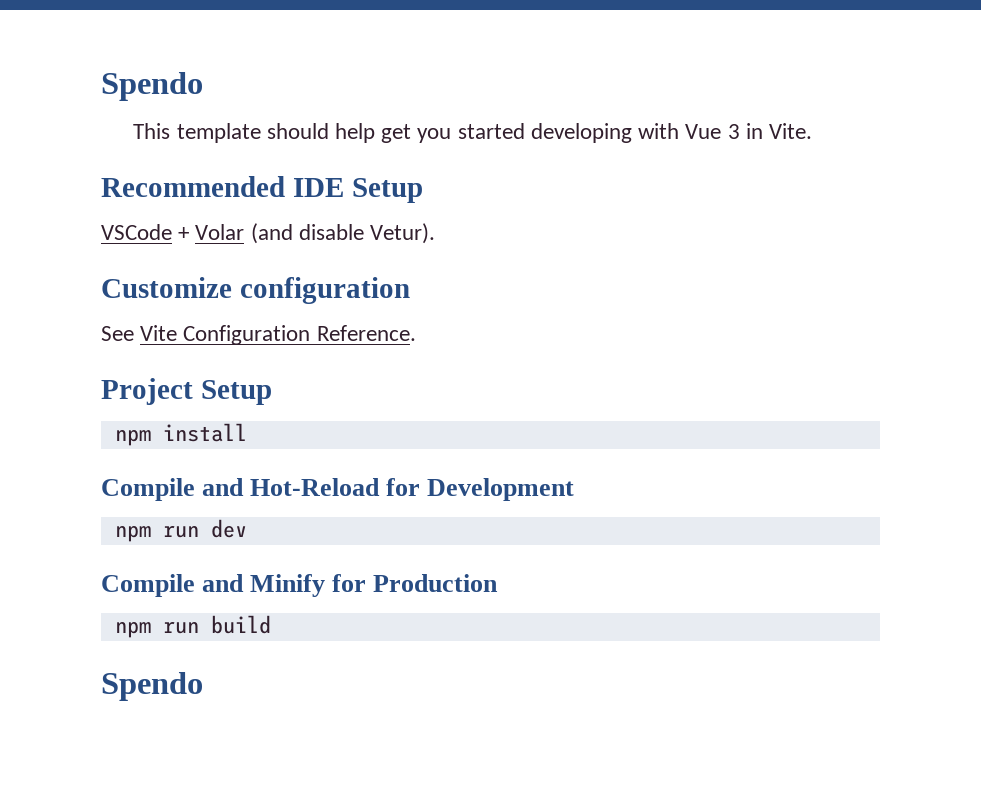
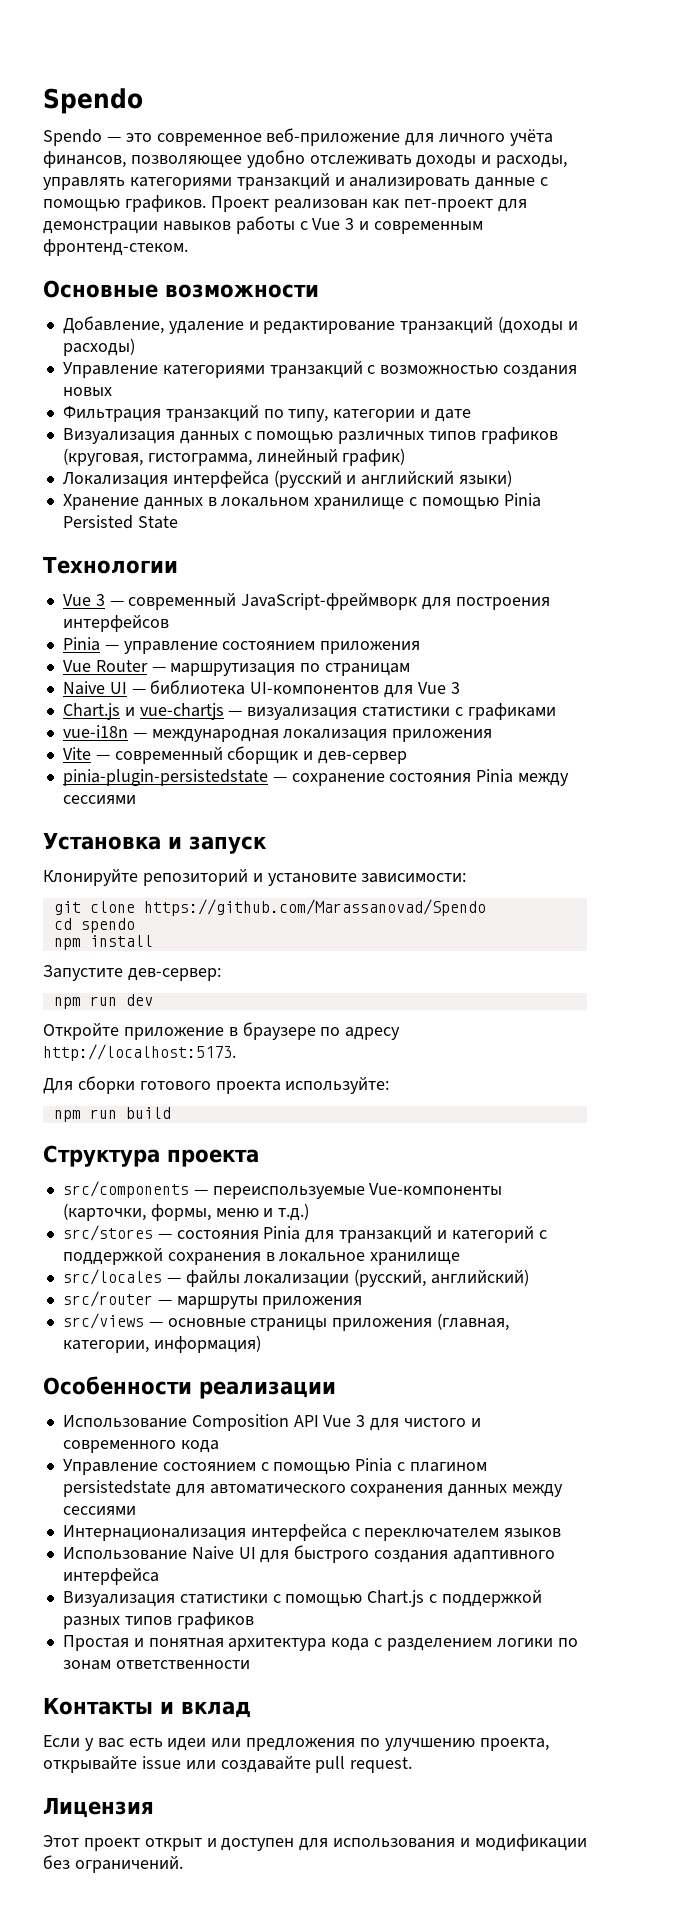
[133,123,812,143] [101,176,423,203] [101,223,436,244] [101,277,410,304] [101,325,416,345] [101,378,272,405] [114,423,247,446] [101,478,575,501] [114,519,247,542] [101,574,499,597] [114,615,271,638] [101,672,203,701] This template should help get you started developing with Vue 3 in Vite. // Recommended IDE Setup // VSCode + Volar (and disable Vetur). // Customize configuration // See Vite Configuration Reference. // Project Setup // npm install // Compile and Hot-Reload for Development // npm run dev // Compile and Minify for Production // npm run build // Spendo -> [43,128,554,146] [43,150,568,168] [43,173,549,190] [43,195,528,212] [43,216,484,234] [43,239,188,256] [43,280,319,298] [62,316,578,334] [62,338,135,356] [62,361,578,378] [62,387,112,396] [62,405,471,422] [62,427,558,444] [62,448,406,466] [62,470,513,488] [62,493,541,510] [62,515,178,529] [43,556,178,574] [62,593,550,610] [62,615,169,632] [62,637,421,654] [62,660,411,676] [62,680,460,698] [62,703,556,720] [62,725,493,742] [62,746,408,764] [62,769,570,786] [62,795,136,804] [43,832,267,854] [43,869,467,886] [53,899,486,916] [53,918,135,933] [53,935,153,950] [43,965,221,981] [53,994,153,1009] [43,1022,401,1040] [43,1044,236,1061] [43,1076,390,1094] [53,1107,171,1122] [43,1145,259,1167] [62,1181,503,1199] [62,1203,310,1221] [62,1225,547,1243] [62,1248,461,1265] [62,1269,530,1287] [62,1291,363,1309] [62,1313,510,1331] [62,1335,261,1353] [43,1376,336,1399] [62,1414,481,1431] [62,1440,219,1453] [62,1458,487,1475] [62,1480,564,1497] [62,1506,136,1515] [62,1524,562,1541] [62,1545,555,1563] [62,1568,159,1585] [62,1590,542,1607] [62,1612,254,1629] [62,1635,578,1651] [62,1660,250,1670] [43,1697,251,1718] [43,1735,549,1751] [43,1756,413,1773] [43,1797,154,1818] [43,1834,587,1851] [43,1855,183,1873] Spendo — это современное веб-приложение для личного учёта финансов, позволяющее удобно отслеживать доходы и расходы, управлять категориями транзакций и анализировать данные с помощью графиков. Проект реализован как пет-проект для демонстрации навыков работы с Vue 3 и современным фронтенд-стеком. // Основные возможности // Добавление, удаление и редактирование транзакций (доходы и расходы) // Управление категориями транзакций с возможностью создания новых // Фильтрация транзакций по типу, категории и дате // Визуализация данных с помощью различных типов графиков (круговая, гистограмма, линейный график) // Локализация интерфейса (русский и английский языки) // Хранение данных в локальном хранилище с помощью Pinia Persisted State // Технологии // Vue 3 — современный JavaScript-фреймворк для построения интерфейсов // Pinia — управление состоянием приложения // Vue Router — маршрутизация по страницам // Naive UI — библиотека UI-компонентов для Vue 3 // Chart.js и vue-chartjs — визуализация статистики с графиками // vue-i18n — международная локализация приложения // Vite — современный сборщик и дев-сервер // pinia-plugin-persistedstate — сохранение состояния Pinia между сессиями // Установка и запуск // Клонируйте репозиторий и установите зависимости: // git clone https://github.com/Marassanovad/Spendo // cd spendo // npm install // Запустите дев-сервер: // npm run dev // Откройте приложение в браузере по адресу http://localhost:5173. // Для сборки готового проекта используйте: // npm run build // Структура проекта // src/components — переиспользуемые Vue-компоненты (карточки, формы, меню и т.д.) // src/stores — состояния Pinia для транзакций и категорий с поддержкой сохранения в локальное хранилище // src/locales — файлы локализации (русский, английский) // src/router — маршруты приложения // src/views — основные страницы приложения (главная, категории, информация) // Особенности реализации // Использование Composition API Vue 3 для чистого и современного кода // Управление состоянием с помощью Pinia с плагином persistedstate для автоматического сохранения данных между сессиями // Интернационализация интерфейса с переключателем языков // Использование Naive UI для быстрого создания адаптивного интерфейса // Визуализация статистики с помощью Chart.js с поддержкой разных типов графиков // Простая и понятная архитектура кода с разделением логики по зонам ответственности // Контакты и вклад // Если у вас есть идеи или предложения по улучшению проекта, открывайте issue или создавайте pull request. // Лицензия // Этот проект открыт и доступен для использования и модификации без ограничений.

